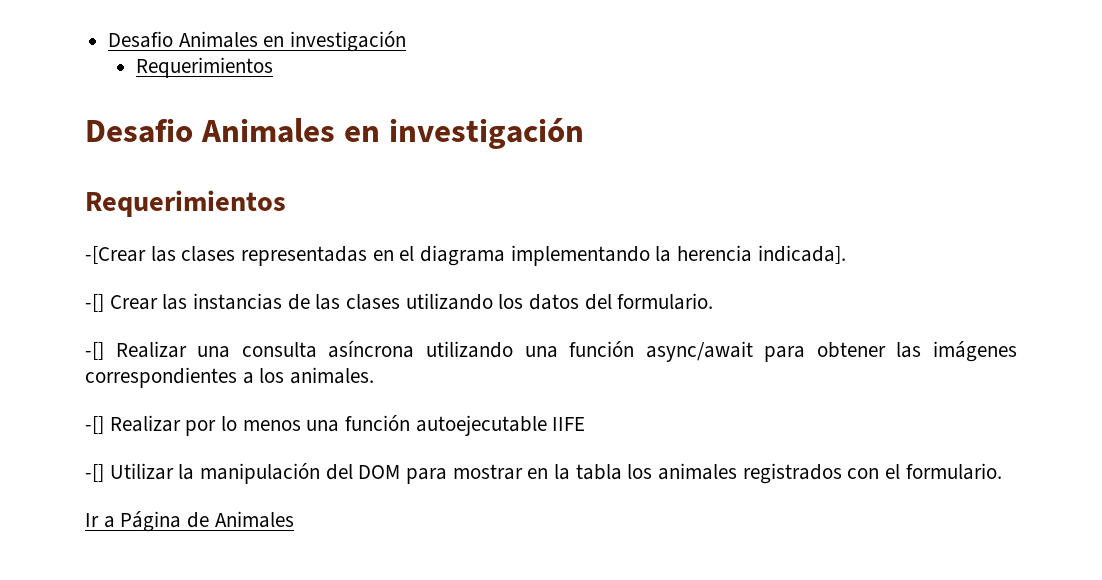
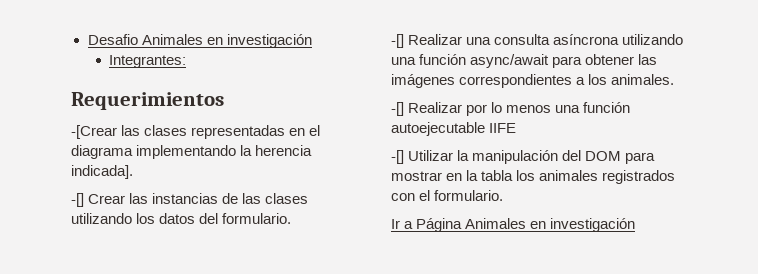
[108,31,407,52] [136,57,274,78] [85,118,584,149] Desafio Animales en investigación // Requerimientos // Desafio Animales en investigación -> [87,34,312,48] [109,55,187,68] Desafio Animales en investigación // Integrantes:
[187,511,294,528] de Animales -> [465,218,636,232] Animales en investigación

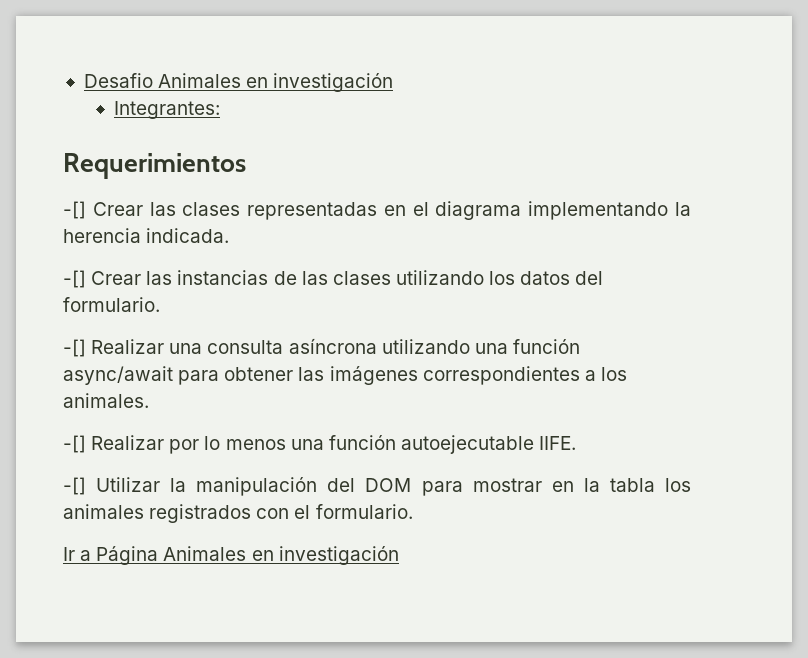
[71,125,117,139] -[Crear -> [63,201,143,219] -[] Crear
[71,165,133,179] indicada]. -> [146,228,230,243] indicada.
[489,123,517,133] IIFE -> [539,436,577,450] IIFE.

